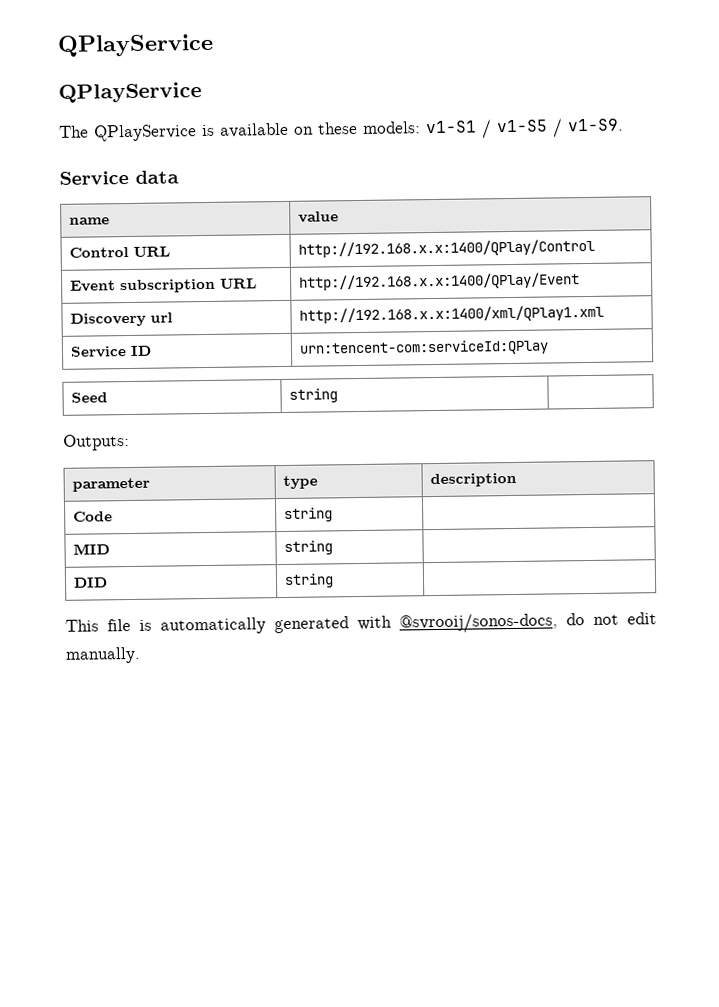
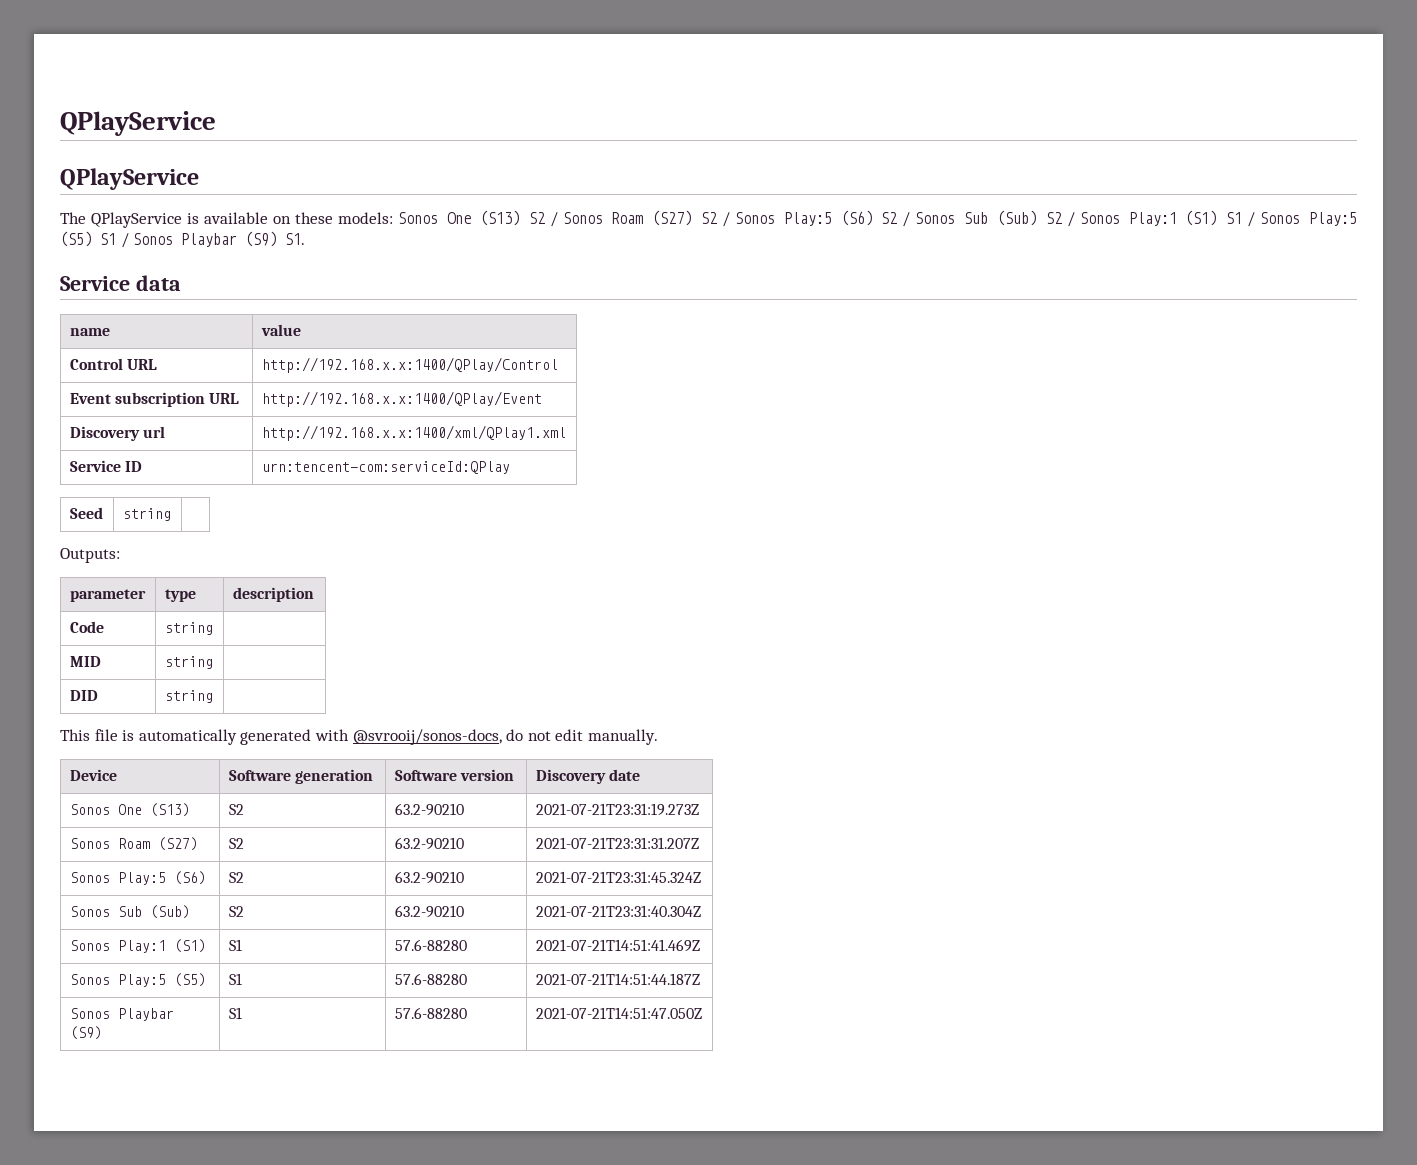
[426,118,624,139] v1-S1 / v1-S5 / v1-S9. -> [398,210,1357,227] [60,231,306,248] Sonos One (S13) S2 / Sonos Roam (S27) S2 / Sonos Play:5 (S6) S2 / Sonos Sub (Sub) S2 / Sonos Play:1 (S1) S1 / Sonos Play:5 (S5) S1 / Sonos Playbar (S9) S1.
(141, 655) none -> [69,769,117,781] [228,769,373,784] [394,769,514,781] [535,769,640,784] [69,803,190,817] [228,804,244,815] [394,803,464,816] [535,803,699,816] [69,837,198,851] [228,838,244,849] [394,837,464,850] [535,837,699,849] [69,871,206,885] [228,872,244,883] [394,871,464,884] [535,871,701,883] [69,905,190,919] [228,906,244,917] [394,905,464,918] [535,905,701,917] [69,939,206,953] [228,939,242,951] [394,939,467,951] [535,939,700,952] [69,973,206,987] [228,973,242,985] [394,973,467,985] [535,973,700,985] [69,1008,174,1021] [69,1026,102,1040] [228,1007,242,1019] [394,1007,467,1019] [535,1007,702,1019] // Device | Software generation | Software version | Discovery date // Sonos One (S13) | S2 | 63.2-90210 | 2021-07-21T23:31:19.273Z // Sonos Roam (S27) | S2 | 63.2-90210 | 2021-07-21T23:31:31.207Z // Sonos Play:5 (S6) | S2 | 63.2-90210 | 2021-07-21T23:31:45.324Z // Sonos Sub (Sub) | S2 | 63.2-90210 | 2021-07-21T23:31:40.304Z // Sonos Play:1 (S1) | S1 | 57.6-88280 | 2021-07-21T14:51:41.469Z // Sonos Play:5 (S5) | S1 | 57.6-88280 | 2021-07-21T14:51:44.187Z // Sonos Playbar (S9) | S1 | 57.6-88280 | 2021-07-21T14:51:47.050Z

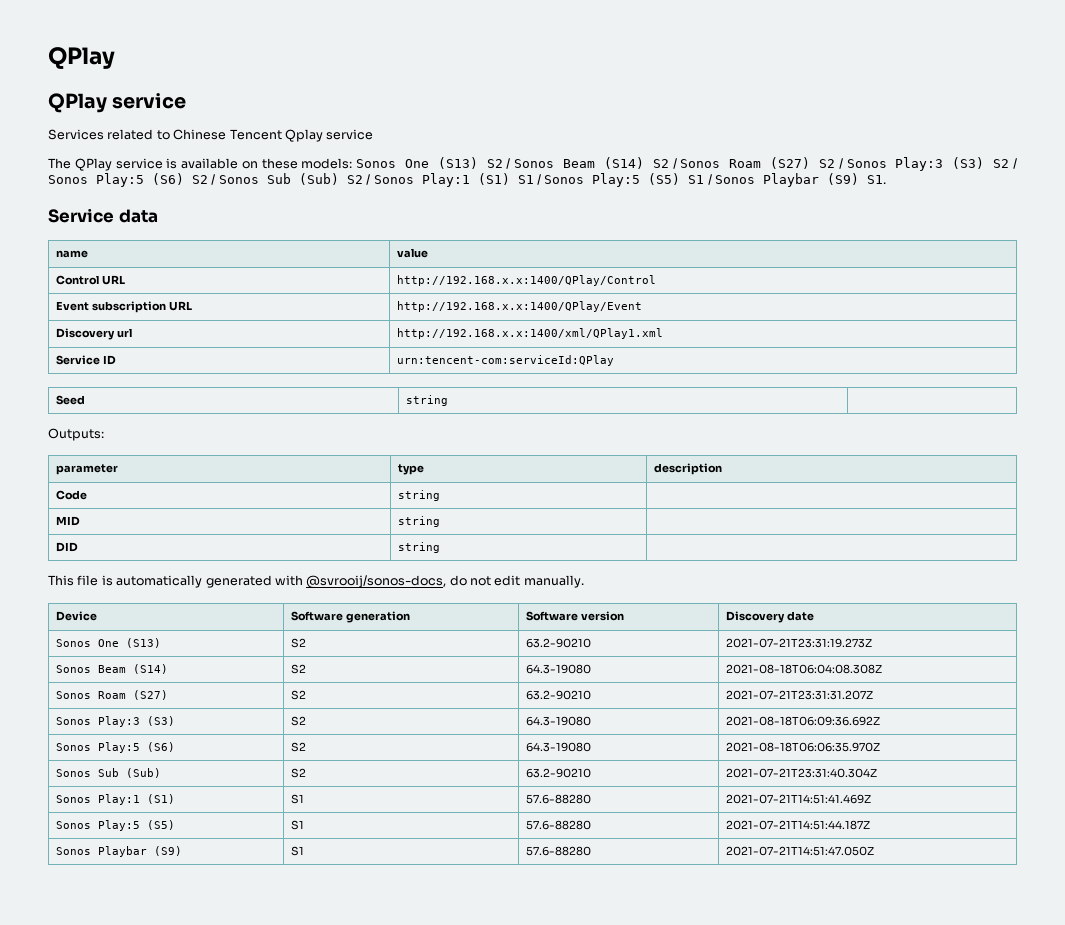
[60,111,216,136] [60,168,199,190] QPlayService // QPlayService -> [48,47,115,69] [48,93,187,113] [48,129,374,142] QPlay // QPlay service // Services related to Chinese Tencent Qplay service
[91,212,183,228] QPlayService -> [74,158,163,171] QPlay service
(603, 218) none -> [563,157,721,169] Beam (S14) S2 / Sonos
(776, 218) none -> [895,157,1017,171] [48,175,88,184] Play:3 (S3) S2 / Sonos
(699, 809) none -> [55,664,168,674] [290,664,306,674] [525,664,591,674] [725,664,882,674] // Sonos Beam (S14) | S2 | 64.3-19080 | 2021-08-18T06:04:08.308Z
(699, 843) none -> [55,716,175,727] [290,716,306,726] [525,716,591,726] [725,716,880,726] // Sonos Play:3 (S3) | S2 | 64.3-19080 | 2021-08-18T06:09:36.692Z
[394,871,464,884] [535,871,701,883] 63.2-90210 | 2021-07-21T23:31:45.324Z -> [525,742,591,752] [725,742,880,752] 64.3-19080 | 2021-08-18T06:06:35.970Z

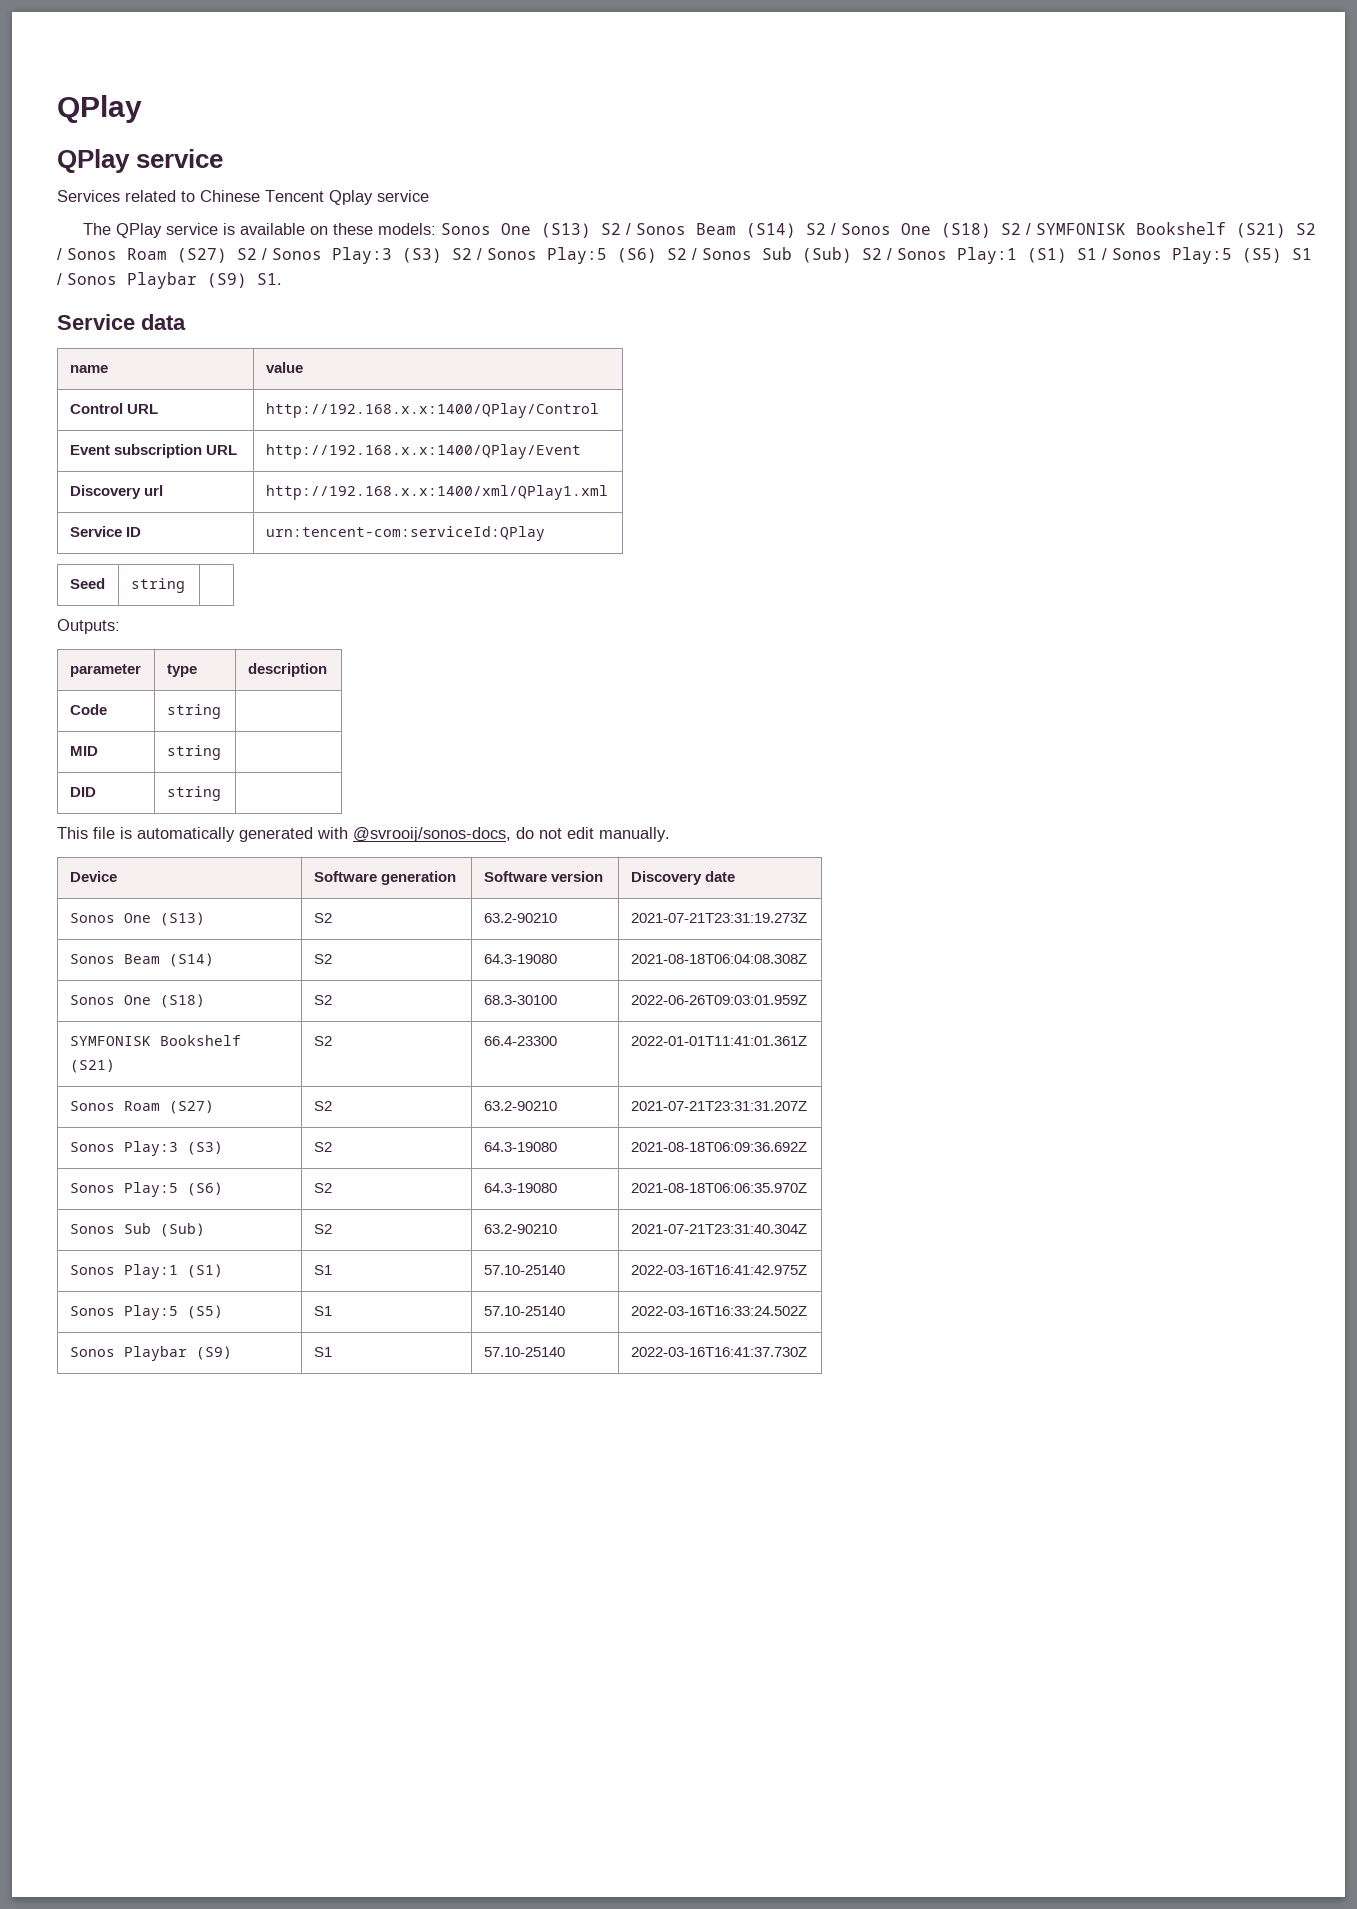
(721, 163) none -> [901,222,1317,238] [57,248,117,260] One (S18) S2 / SYMFONISK Bookshelf (S21) S2 / Sonos
(882, 669) none -> [69,994,205,1008] [313,995,332,1005] [483,995,557,1005] [630,995,807,1005] [69,1035,241,1046] [69,1059,115,1073] [313,1036,332,1046] [483,1036,557,1046] [630,1036,807,1046] // Sonos One (S18) | S2 | 68.3-30100 | 2022-06-26T09:03:01.959Z // SYMFONISK Bookshelf (S21) | S2 | 66.4-23300 | 2022-01-01T11:41:01.361Z
[525,794,591,804] [725,794,871,804] 57.6-88280 | 2021-07-21T14:51:41.469Z -> [483,1265,565,1275] [630,1265,807,1275] 57.10-25140 | 2022-03-16T16:41:42.975Z
[525,820,591,830] [725,820,870,830] 57.6-88280 | 2021-07-21T14:51:44.187Z -> [483,1306,565,1316] [630,1306,807,1316] 57.10-25140 | 2022-03-16T16:33:24.502Z
[525,846,591,856] [725,846,874,856] 57.6-88280 | 2021-07-21T14:51:47.050Z -> [483,1347,565,1357] [630,1347,807,1357] 57.10-25140 | 2022-03-16T16:41:37.730Z

